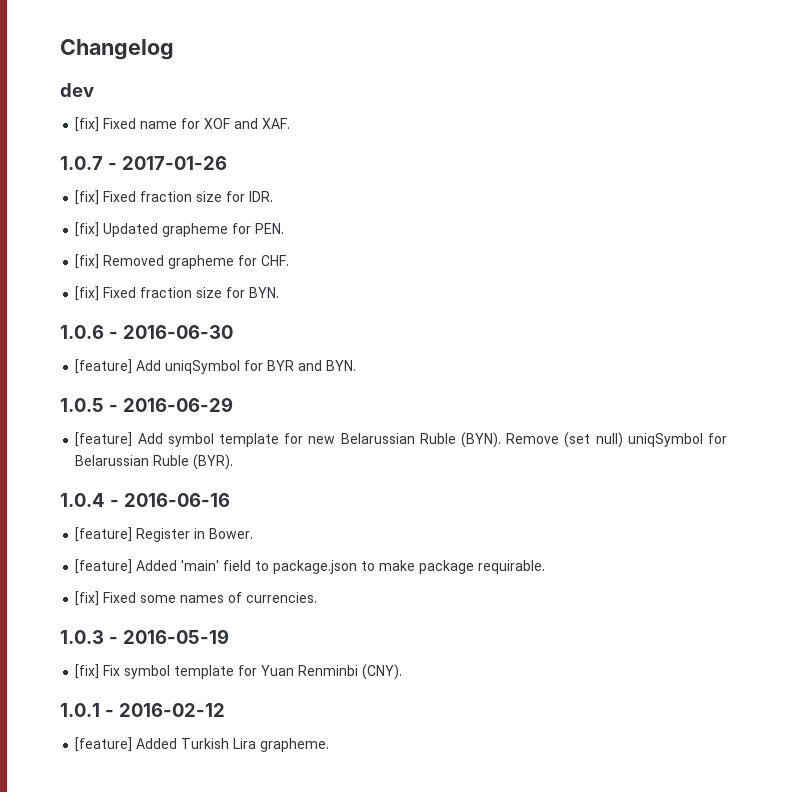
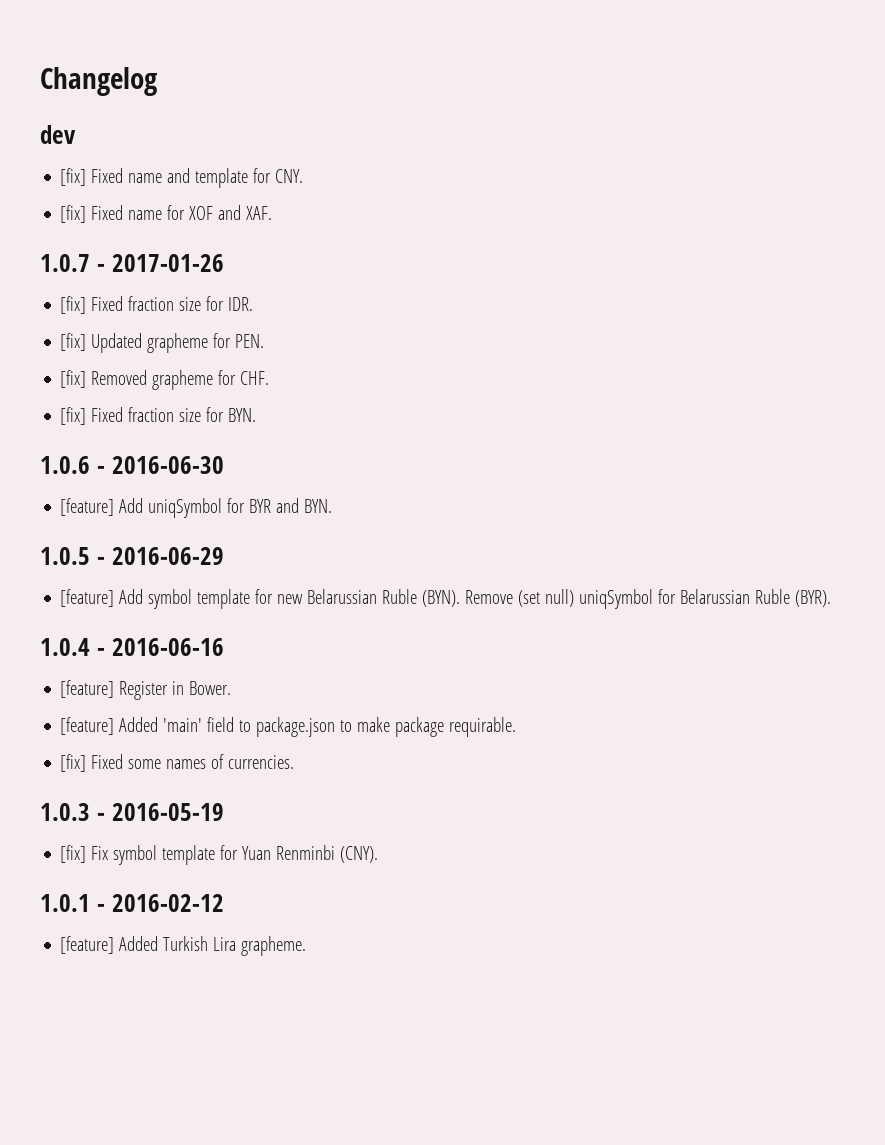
(94, 90) none -> [60,168,304,188] // [fix] Fixed name and template for CNY.

